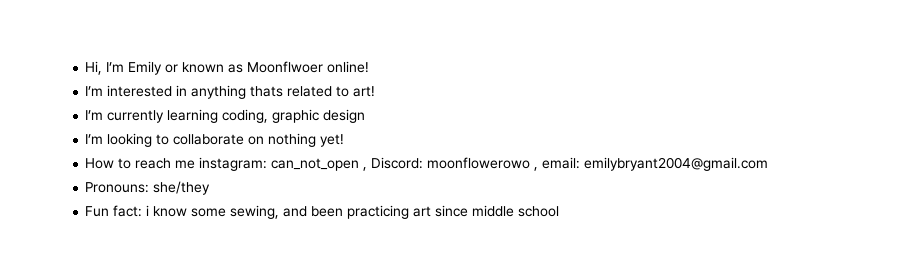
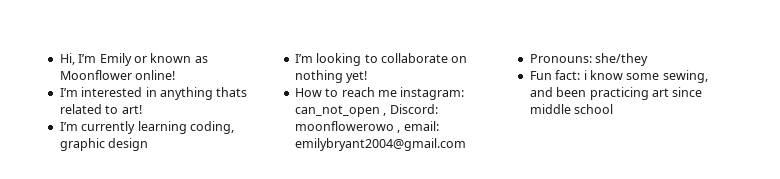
[247,61,324,73] Moonflwoer -> [59,70,132,80] Moonflower

